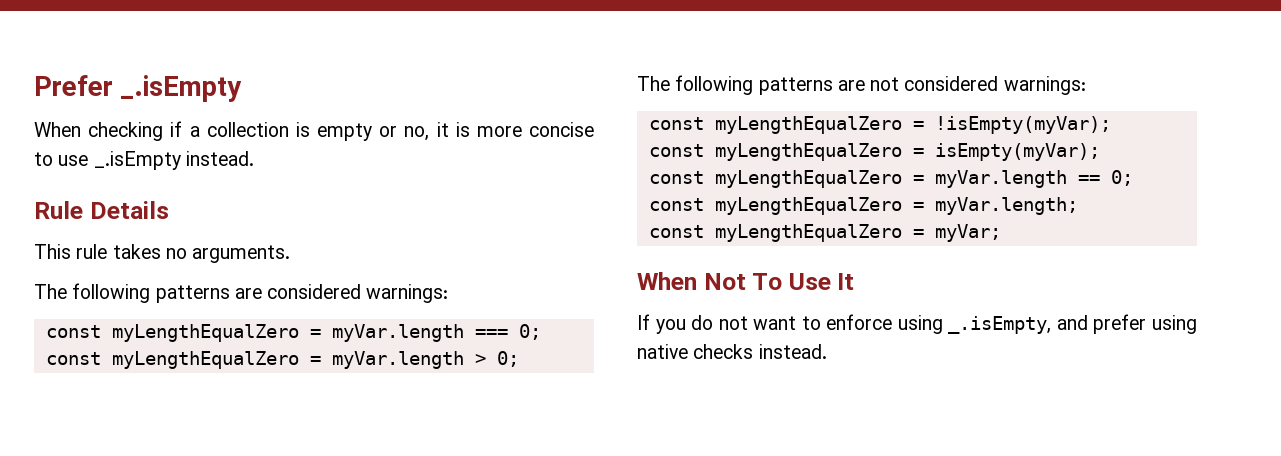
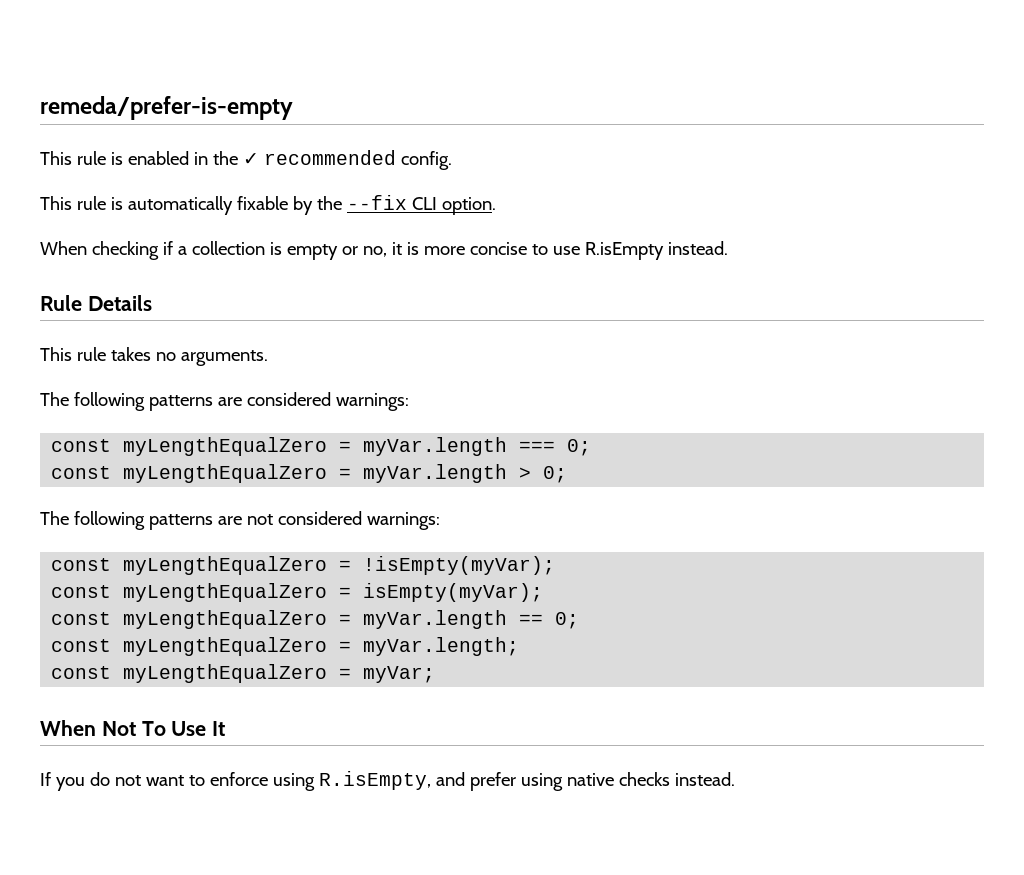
[34,75,243,102] Prefer _.isEmpty -> [40,96,293,120] [40,150,452,170] [40,195,496,215] remeda/prefer-is-empty // This rule is enabled in the ✓ recommended config. // This rule is automatically fixable by the --fix CLI option.
[93,151,181,170] _.isEmpty -> [584,242,664,260] R.isEmpty
[948,316,1052,334] _.isEmpty, -> [318,771,431,790] R.isEmpty,

